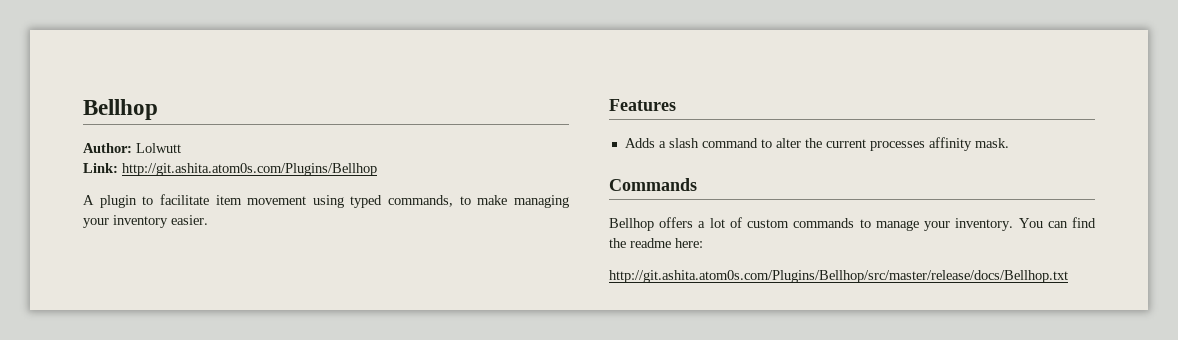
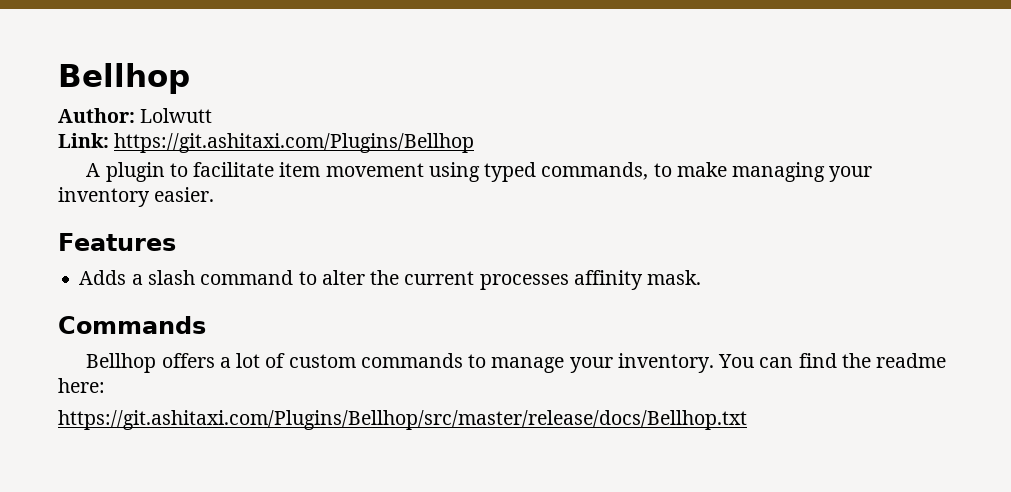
[122,163,377,176] http://git.ashita.atom0s.com/Plugins/Bellhop -> [114,133,475,153] https://git.ashitaxi.com/Plugins/Bellhop
[609,270,1068,283] http://git.ashita.atom0s.com/Plugins/Bellhop/src/master/release/docs/Bellhop.txt -> [58,410,747,430] https://git.ashitaxi.com/Plugins/Bellhop/src/master/release/docs/Bellhop.txt

